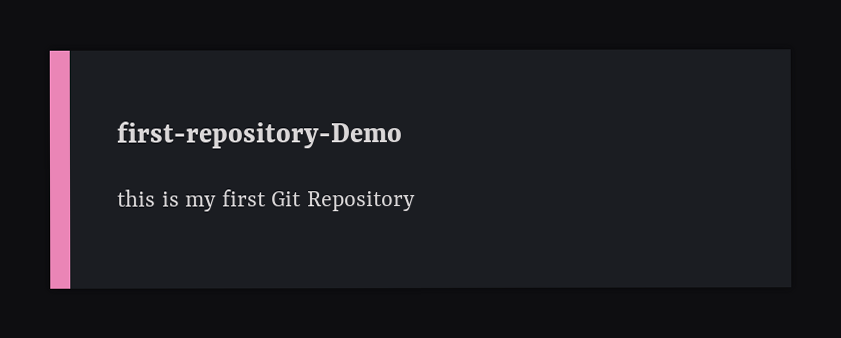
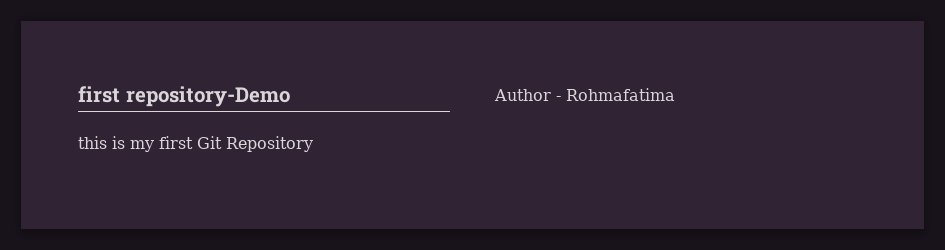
[116,121,402,149] first-repository-Demo -> [78,86,290,107] first repository-Demo
(417, 201) none -> [494,88,675,101] // Author - Rohmafatima

